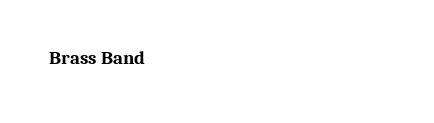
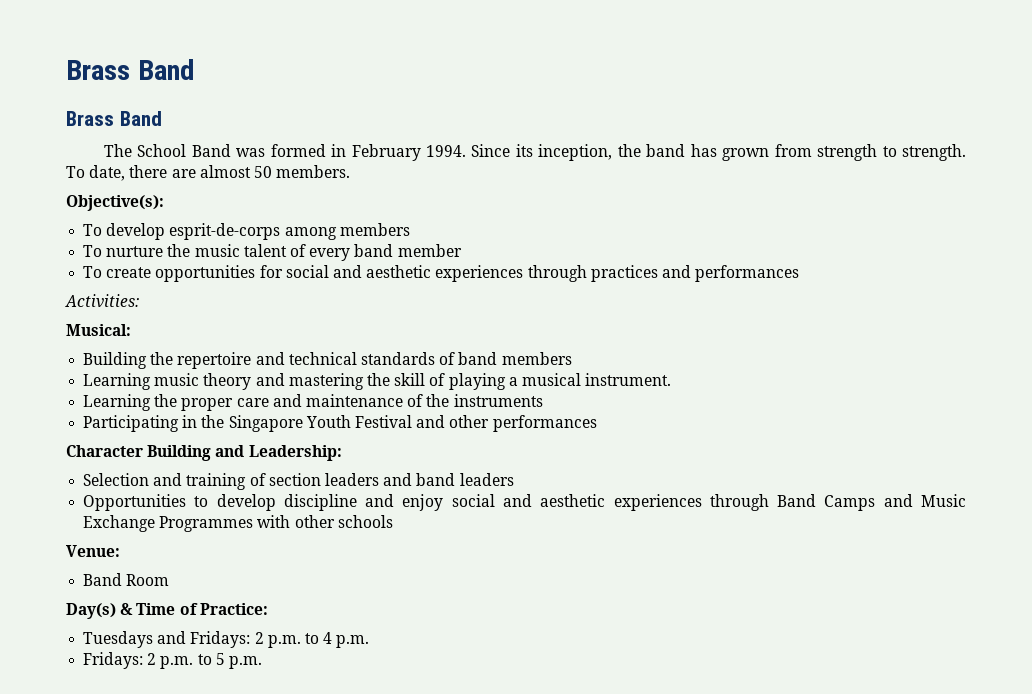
[49,51,146,64] Brass Band -> [66,59,194,80] [66,111,162,126] [103,144,966,161] [66,165,351,181] [66,195,164,211] [83,223,410,240] [83,244,462,261] [83,265,800,282] [65,294,139,308] [66,324,131,336] [83,352,572,369] [83,373,672,390] [83,394,543,411] [83,415,597,432] [66,445,342,461] [83,473,514,490] [83,494,966,511] [83,515,393,532] [66,545,120,557] [83,573,170,586] [66,603,268,619] [83,631,370,648] [83,652,262,669] Brass Band // Brass Band // The School Band was formed in February 1994. Since its inception, the band has grown from strength to strength. To date, there are almost 50 members. // Objective(s): // To develop esprit-de-corps among members // To nurture the music talent of every band member // To create opportunities for social and aesthetic experiences through practices and performances // Activities: // Musical: // Building the repertoire and technical standards of band members // Learning music theory and mastering the skill of playing a musical instrument. // Learning the proper care and maintenance of the instruments // Participating in the Singapore Youth Festival and other performances // Character Building and Leadership: // Selection and training of section leaders and band leaders // Opportunities to develop discipline and enjoy social and aesthetic experiences through Band Camps and Music Exchange Programmes with other schools // Venue: // Band Room // Day(s) & Time of Practice: // Tuesdays and Fridays: 2 p.m. to 4 p.m. // Fridays: 2 p.m. to 5 p.m.

